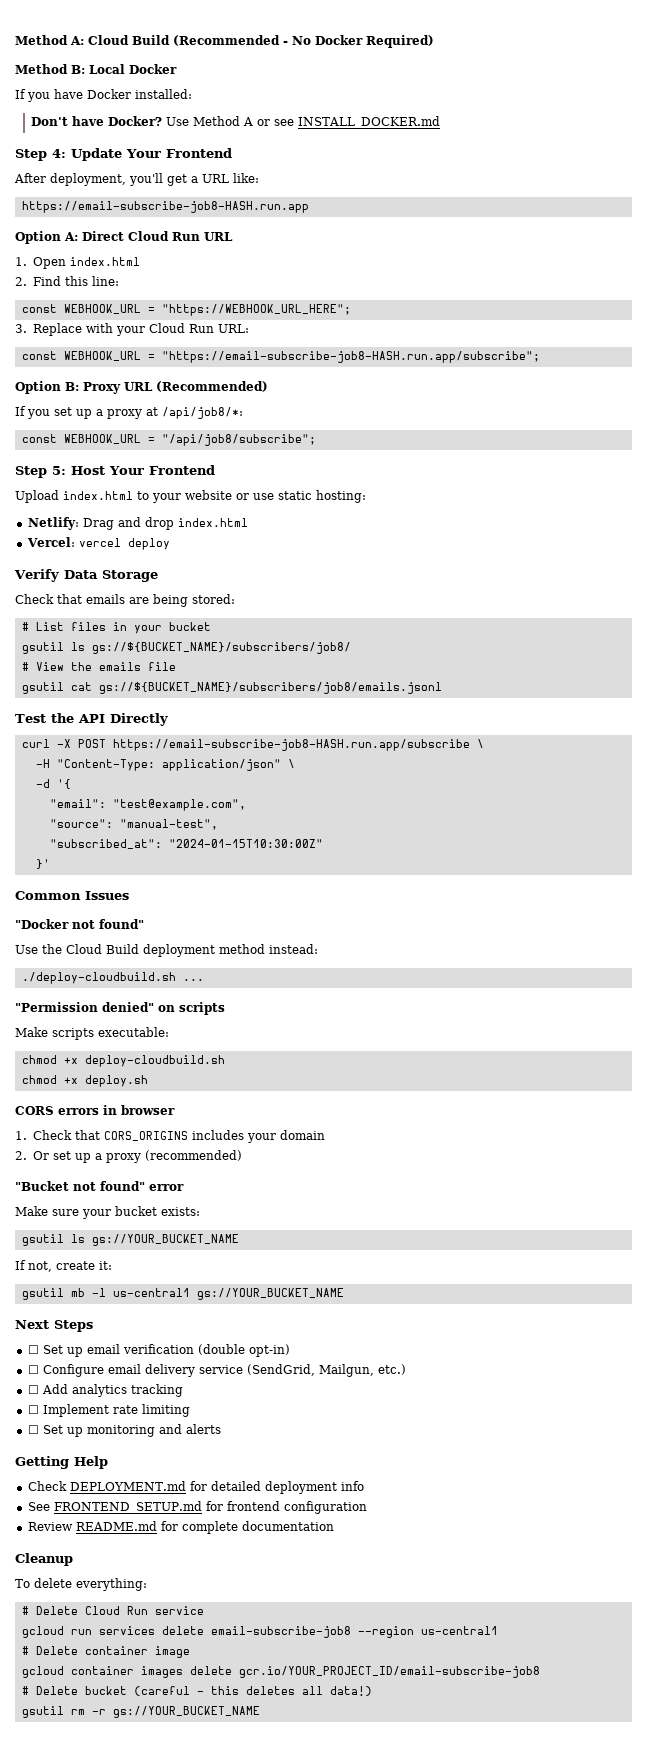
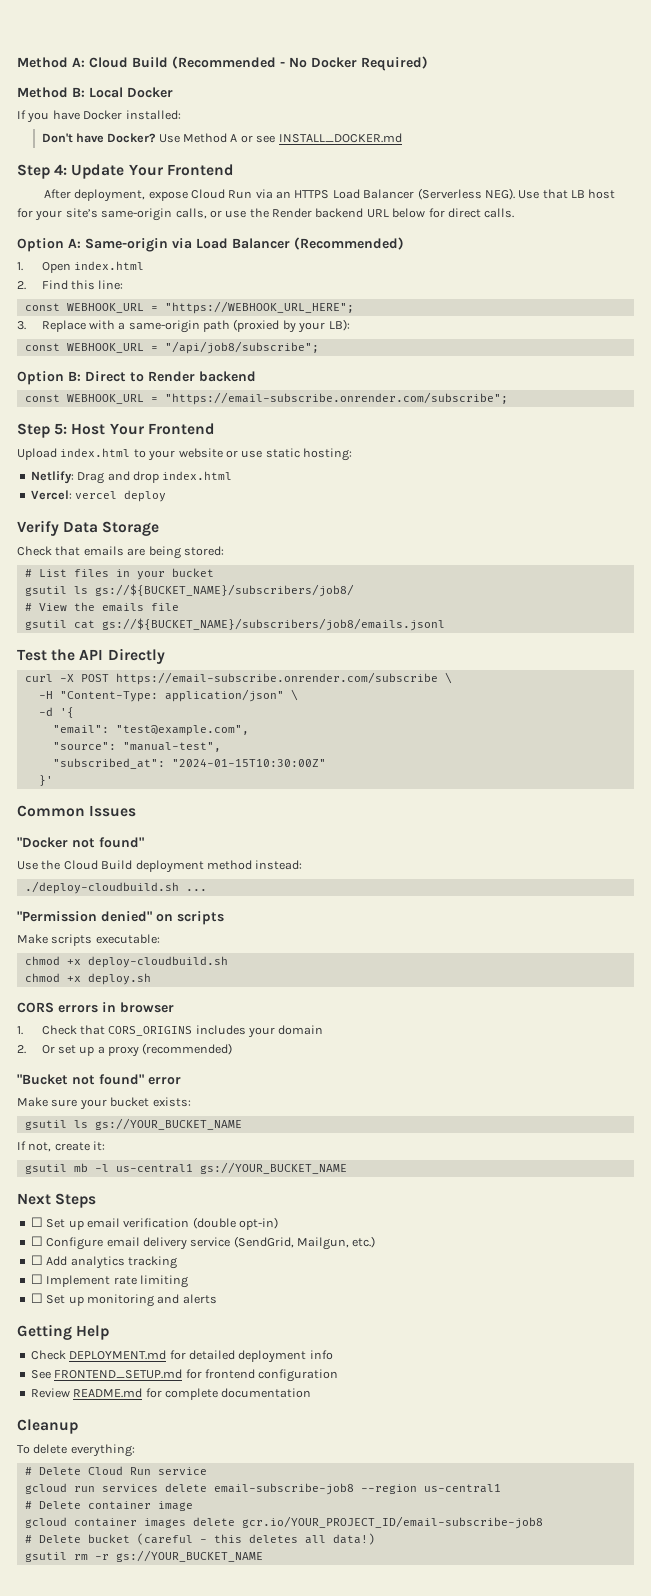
[129,173,259,186] [21,201,309,213] [15,231,233,244] you'll get a URL like: // https://email-subscribe-job8-HASH.run.app // Option A: Direct Cloud Run URL -> [148,188,616,201] [17,208,515,221] [17,237,404,252] expose Cloud Run via an HTTPS Load Balancer (Serverless NEG). Use that LB host for your site’s same-origin calls, or use the Render backend URL below for direct calls. // Option A: Same-origin via Load Balancer (Recommended)
[115,323,249,336] [21,351,540,363] [15,381,268,394] [15,406,243,419] [21,434,316,446] your Cloud Run URL: // const WEBHOOK_URL = "https://email-subscribe-job8-HASH.run.app/subscribe"; // Option B: Proxy URL (Recommended) // If you set up a proxy at /api/job8/*: // const WEBHOOK_URL = "/api/job8/subscribe"; -> [118,319,350,333] [24,341,319,354] [17,371,256,385] [24,392,508,405] a same-origin path (proxied by your LB): // const WEBHOOK_URL = "/api/job8/subscribe"; // Option B: Direct to Render backend // const WEBHOOK_URL = "https://email-subscribe.onrender.com/subscribe";
[112,739,470,751] https://email-subscribe-job8-HASH.run.app/subscribe -> [115,672,438,685] https://email-subscribe.onrender.com/subscribe

